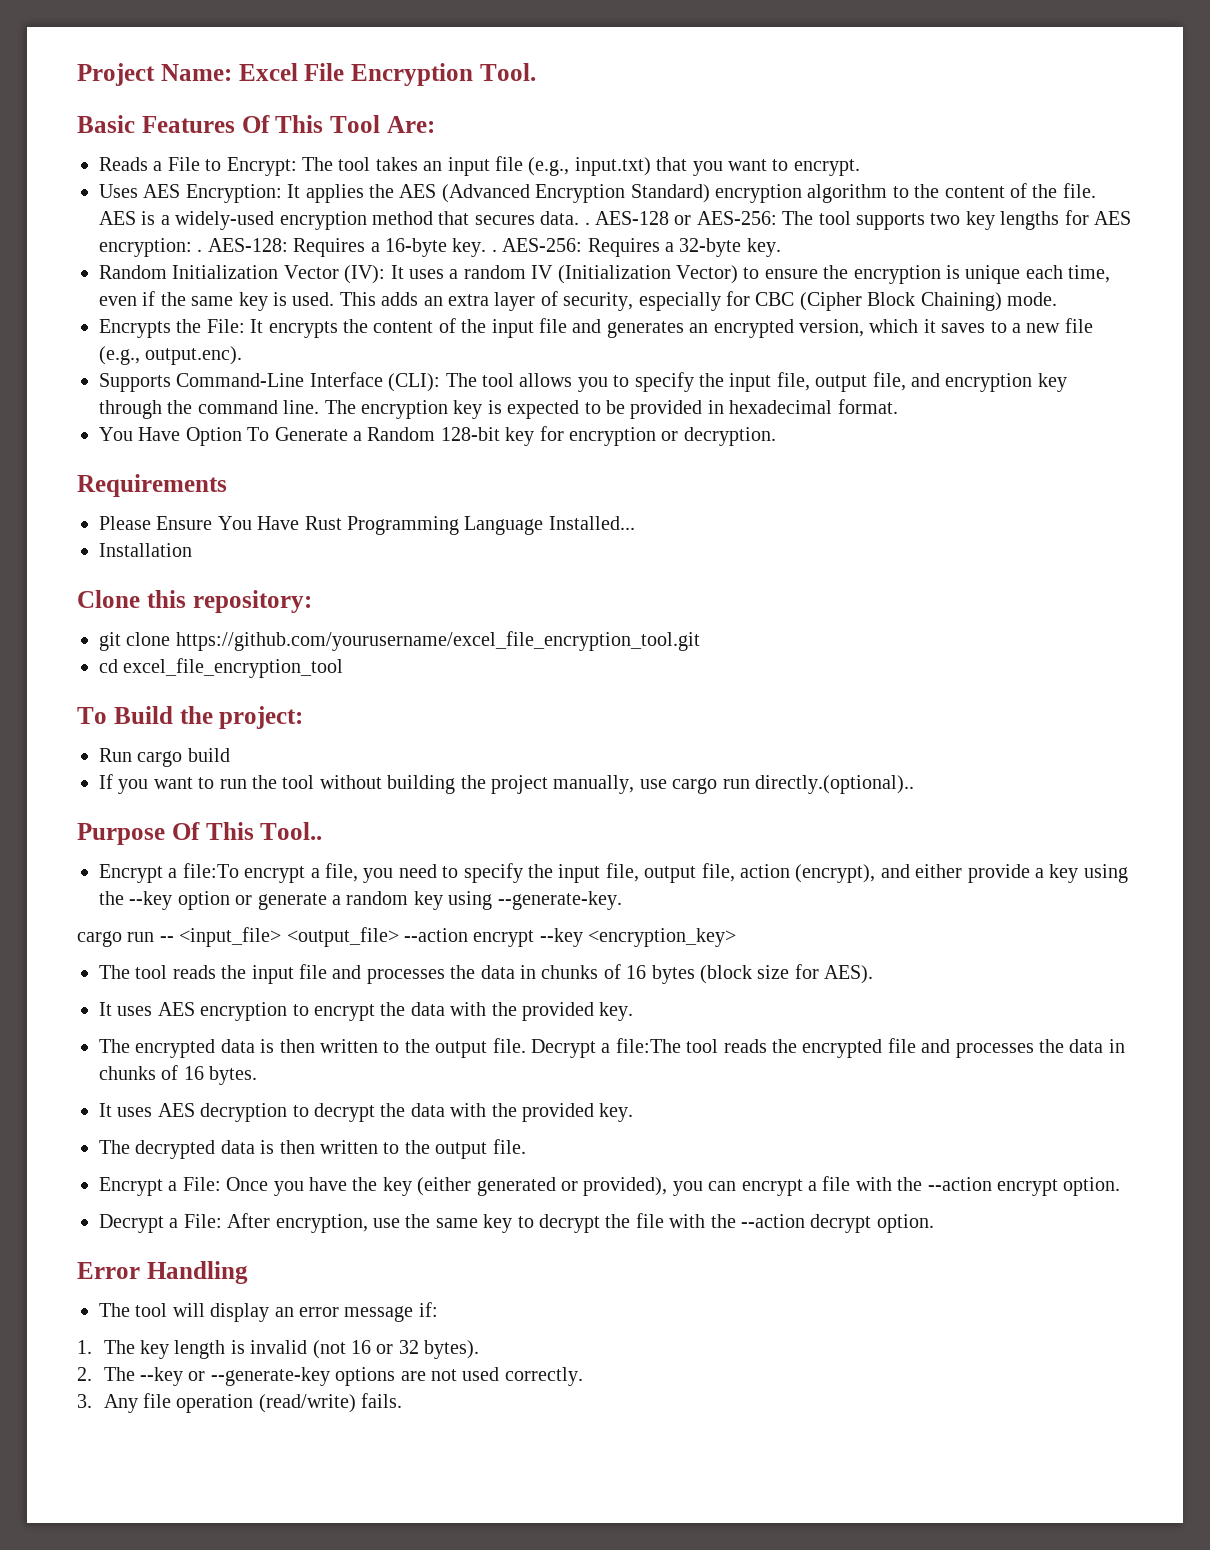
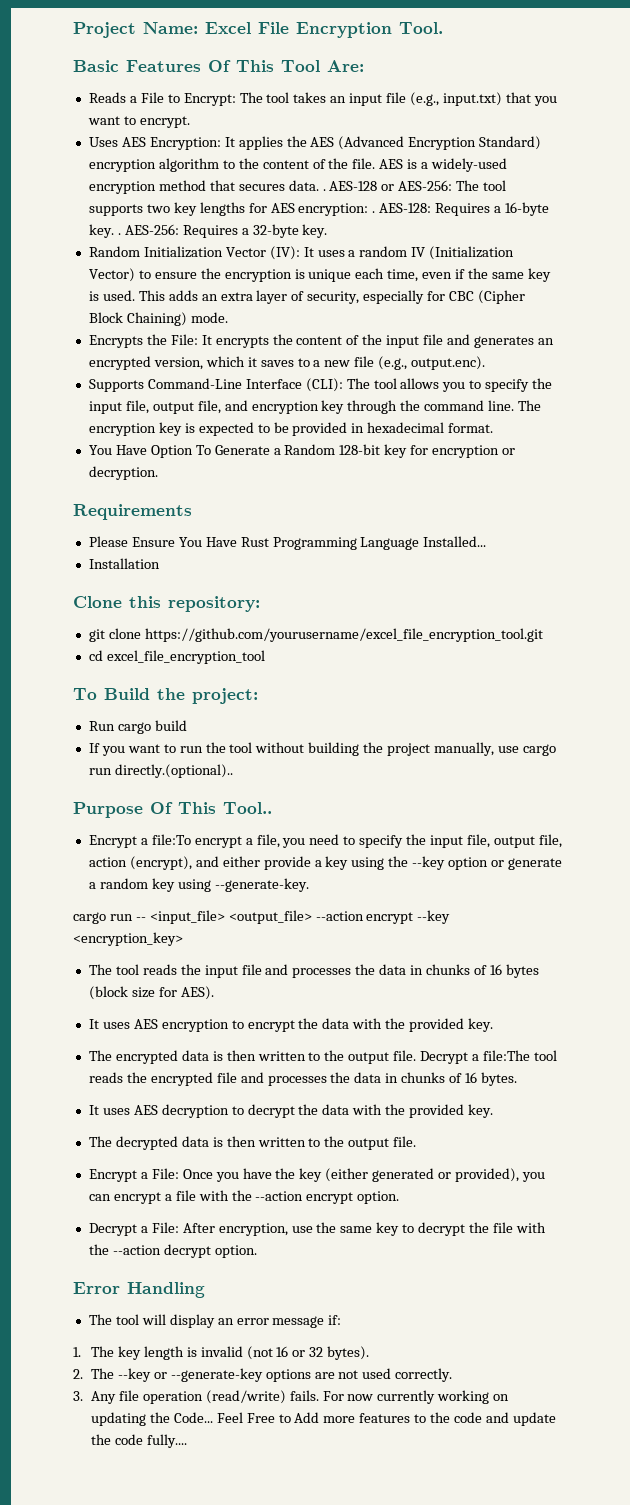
(403, 1400) none -> [322,1390,510,1404] [90,1412,556,1426] [90,1434,187,1448] For now currently working on updating the Code... Feel Free to Add more features to the code and update the code fully....

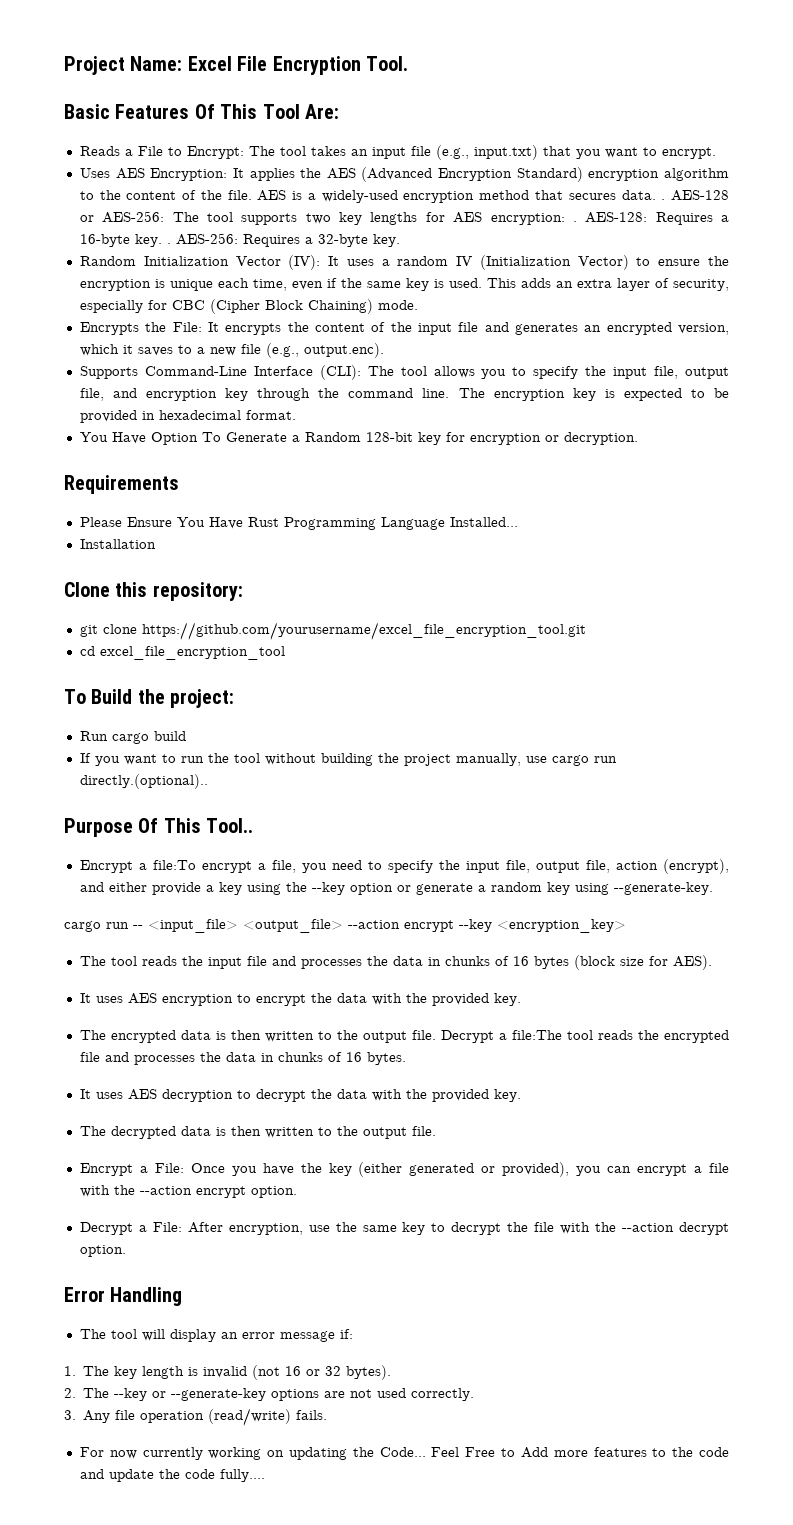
(319, 1395) none -> (328, 1415) //

